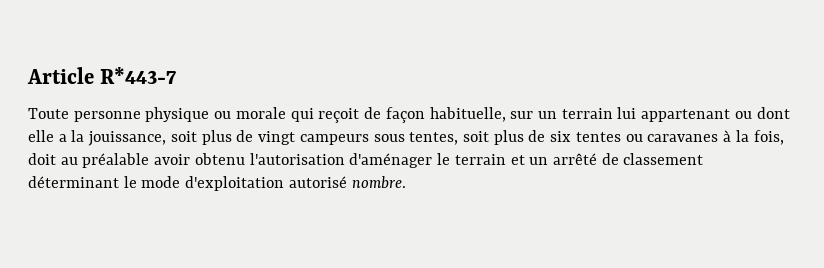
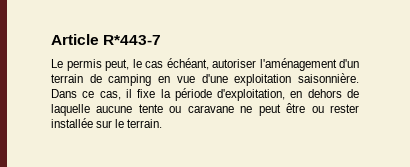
[28,107,790,123] [28,130,784,146] [28,153,704,168] [28,176,406,191] Toute personne physique ou morale qui reçoit de façon habituelle, sur un terrain lui appartenant ou dont elle a la jouissance, soit plus de vingt campeurs sous tentes, soit plus de six tentes ou caravanes à la fois, doit au préalable avoir obtenu l'autorisation d'aménager le terrain et un arrêté de classement déterminant le mode d'exploitation autorisé nombre. -> [51,58,359,71] [51,73,359,86] [51,88,359,101] [51,103,360,116] [51,118,163,128] Le permis peut, le cas échéant, autoriser l'aménagement d'un terrain de camping en vue d'une exploitation saisonnière. Dans ce cas, il fixe la période d'exploitation, en dehors de laquelle aucune tente ou caravane ne peut être ou rester installée sur le terrain.

